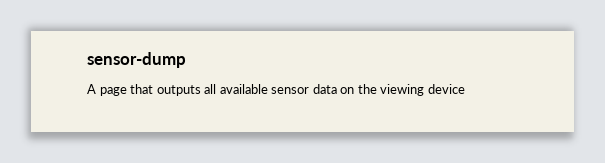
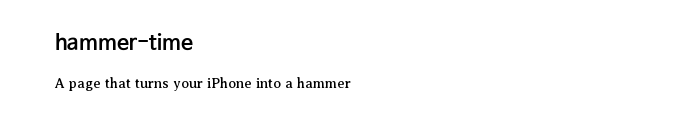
[87,52,186,68] sensor-dump -> [55,33,193,51] hammer-time
[156,84,465,96] outputs all available sensor data on the viewing device -> [135,77,351,91] turns your iPhone into a hammer

